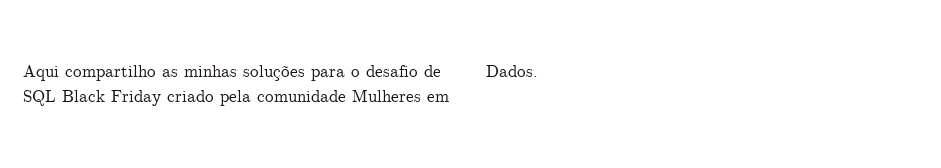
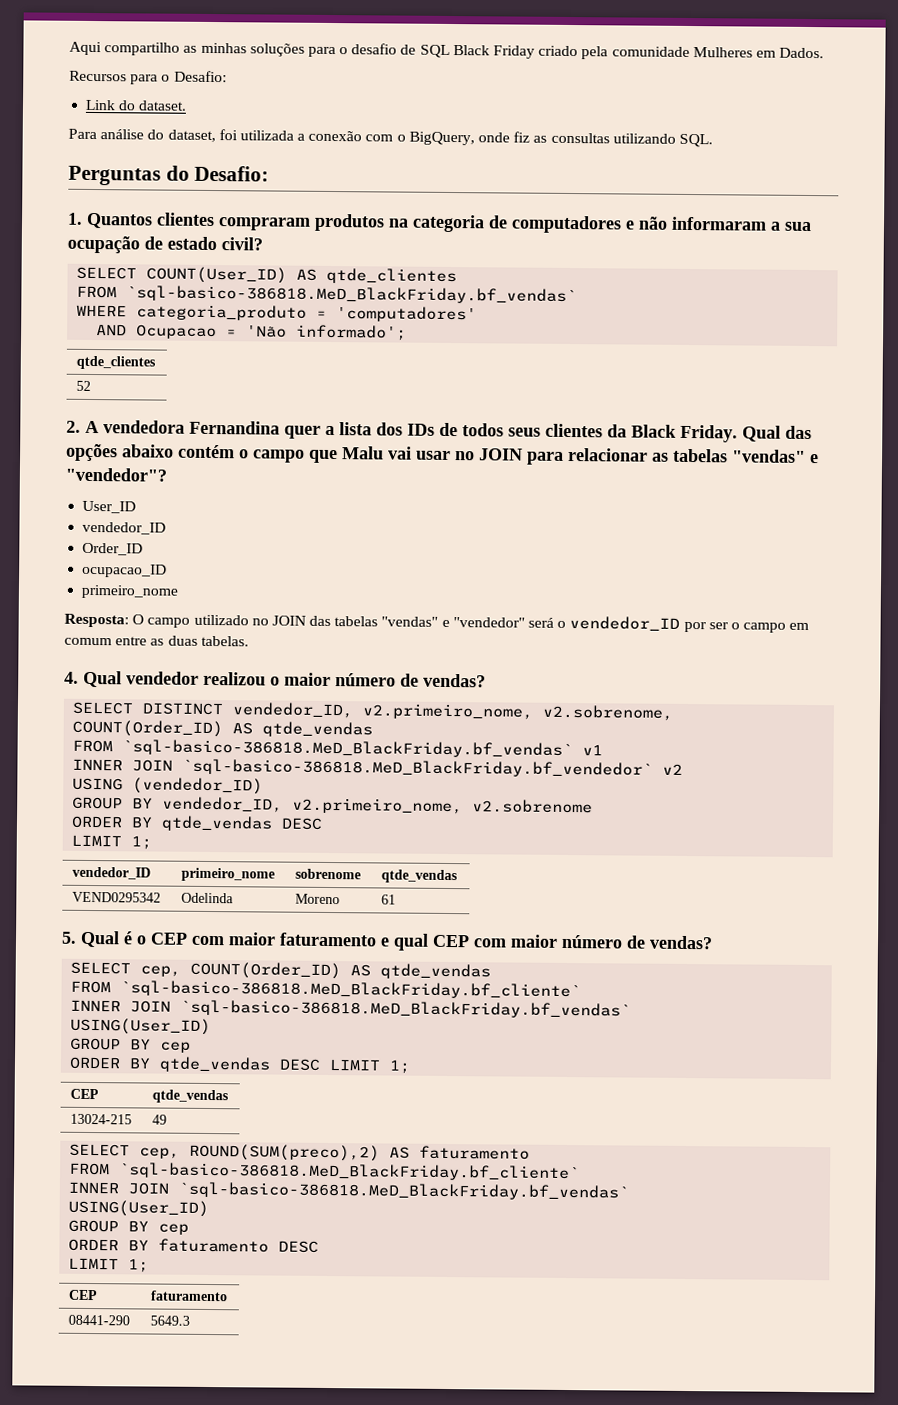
(538, 71) none -> [69,70,227,85] [85,99,188,111] [68,128,713,148] [68,165,270,186] [67,212,812,234] [67,235,263,254] [76,266,458,285] [76,285,578,305] [76,304,478,323] [96,324,408,341] [76,355,157,370] [76,380,92,391] [66,420,812,443] [66,443,819,465] [65,467,167,482] [82,500,137,514] [82,521,167,535] [82,542,144,556] [82,563,168,578] [81,584,179,599] [64,613,810,633] [64,635,249,647] [64,670,486,688] [72,701,674,721] [72,719,374,738] [72,739,604,759] [72,758,684,778] [72,777,264,795] [72,796,594,815] [71,815,324,832] [71,834,153,850] [72,866,152,880] [181,867,276,882] [295,868,362,880] [381,869,459,884] [72,891,162,903] [181,892,235,904] [295,893,341,905] [381,894,397,905] [61,930,713,951] [70,961,492,980] [70,980,582,1000] [70,999,632,1019] [70,1017,212,1036] [70,1037,192,1053] [69,1056,412,1074] [70,1088,100,1100] [152,1089,230,1104] [70,1113,133,1125] [152,1114,168,1125] [69,1143,531,1162] [69,1162,581,1182] [68,1181,630,1201] [68,1199,210,1218] [68,1219,190,1235] [68,1238,320,1253] [68,1257,150,1273] [68,1289,99,1301] [150,1290,229,1302] [68,1314,131,1326] [150,1315,191,1326] // Recursos para o Desafio: // Link do dataset. // Para análise do dataset, foi utilizada a conexão com o BigQuery, onde fiz as consultas utilizando SQL. // Perguntas do Desafio: // 1. Quantos clientes compraram produtos na categoria de computadores e não informaram a sua ocupação de estado civil? // SELECT COUNT(User_ID) AS qtde_clientes // FROM `sql-basico-386818.MeD_BlackFriday.bf_vendas` // WHERE categoria_produto = 'computadores' // AND Ocupacao = 'Não informado'; // qtde_clientes // 52 // 2. A vendedora Fernandina quer a lista dos IDs de todos seus clientes da Black Friday. Qual das opções abaixo contém o campo que Malu vai usar no JOIN para relacionar as tabelas "vendas" e "vendedor"? // User_ID // vendedor_ID // Order_ID // ocupacao_ID // primeiro_nome // Resposta: O campo utilizado no JOIN das tabelas "vendas" e "vendedor" será o vendedor_ID por ser o campo em comum entre as duas tabelas. // 4. Qual vendedor realizou o maior número de vendas? // SELECT DISTINCT vendedor_ID, v2.primeiro_nome, v2.sobrenome, COUNT(Order_ID) AS qtde_vendas // FROM `sql-basico-386818.MeD_BlackFriday.bf_vendas` v1 // INNER JOIN `sql-basico-386818.MeD_BlackFriday.bf_vendedor` v2 // USING (vendedor_ID) // GROUP BY vendedor_ID, v2.primeiro_nome, v2.sobrenome // ORDER BY qtde_vendas DESC // LIMIT 1; // vendedor_ID | primeiro_nome | sobrenome | qtde_vendas // VEND0295342 | Odelinda | Moreno | 61 // 5. Qual é o CEP com maior faturamento e qual CEP com maior número de vendas? // SELECT cep, COUNT(Order_ID) AS qtde_vendas // FROM `sql-basico-386818.MeD_BlackFriday.bf_cliente` // INNER JOIN `sql-basico-386818.MeD_BlackFriday.bf_vendas` // USING(User_ID) // GROUP BY cep // ORDER BY qtde_vendas DESC LIMIT 1; // CEP | qtde_vendas // 13024-215 | 49 // SELECT cep, ROUND(SUM(preco),2) AS faturamento // FROM `sql-basico-386818.MeD_BlackFriday.bf_cliente` // INNER JOIN `sql-basico-386818.MeD_BlackFriday.bf_vendas` // USING(User_ID) // GROUP BY cep // ORDER BY faturamento DESC // LIMIT 1; // CEP | faturamento // 08441-290 | 5649.3

